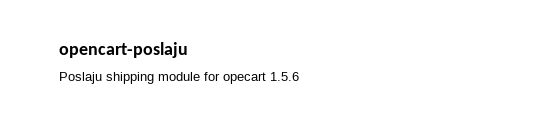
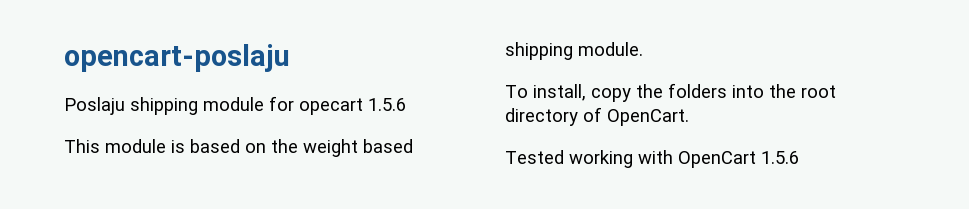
(299, 76) none -> [64,139,413,157] [505,42,643,60] [505,83,836,102] [505,107,689,126] [505,150,799,168] // This module is based on the weight based shipping module. // To install, copy the folders into the root directory of OpenCart. // Tested working with OpenCart 1.5.6

